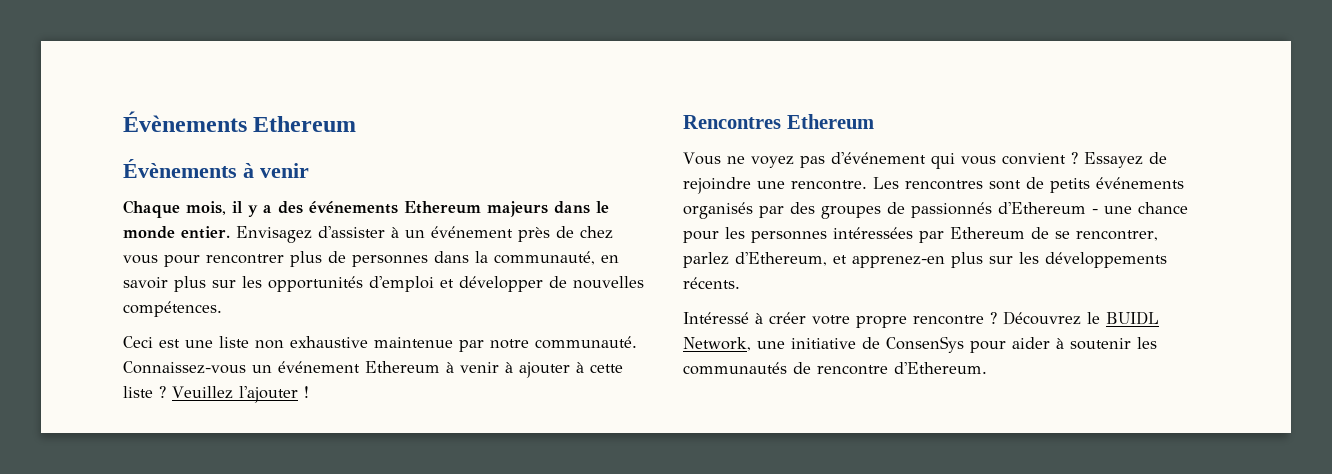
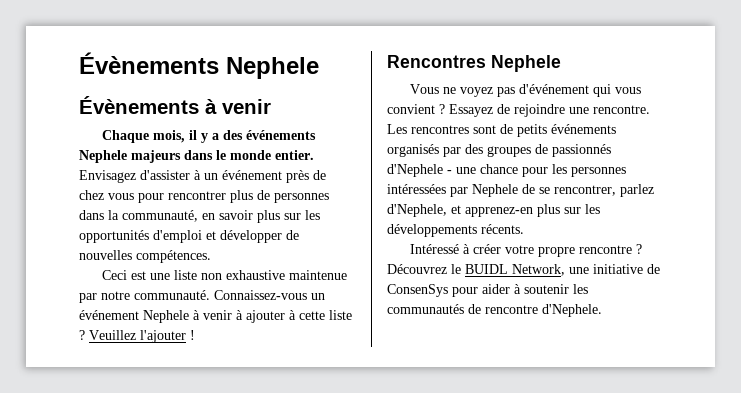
[123,111,357,132] Évènements Ethereum -> [79,52,319,79] Évènements Nephele
[404,201,481,214] Ethereum -> [79,150,127,163] Nephele
[365,361,440,373] Ethereum -> [143,310,189,323] Nephele
[786,114,874,129] Ethereum -> [491,55,561,72] Nephele
[998,202,1086,214] d'Ethereum -> [387,164,443,177] d'Nephele
[950,227,1025,239] Ethereum -> [472,184,518,197] Nephele
[735,252,827,266] d'Ethereum, -> [387,204,447,217] d'Nephele,
[894,362,987,374] d'Ethereum. -> [542,304,602,317] d'Nephele.

